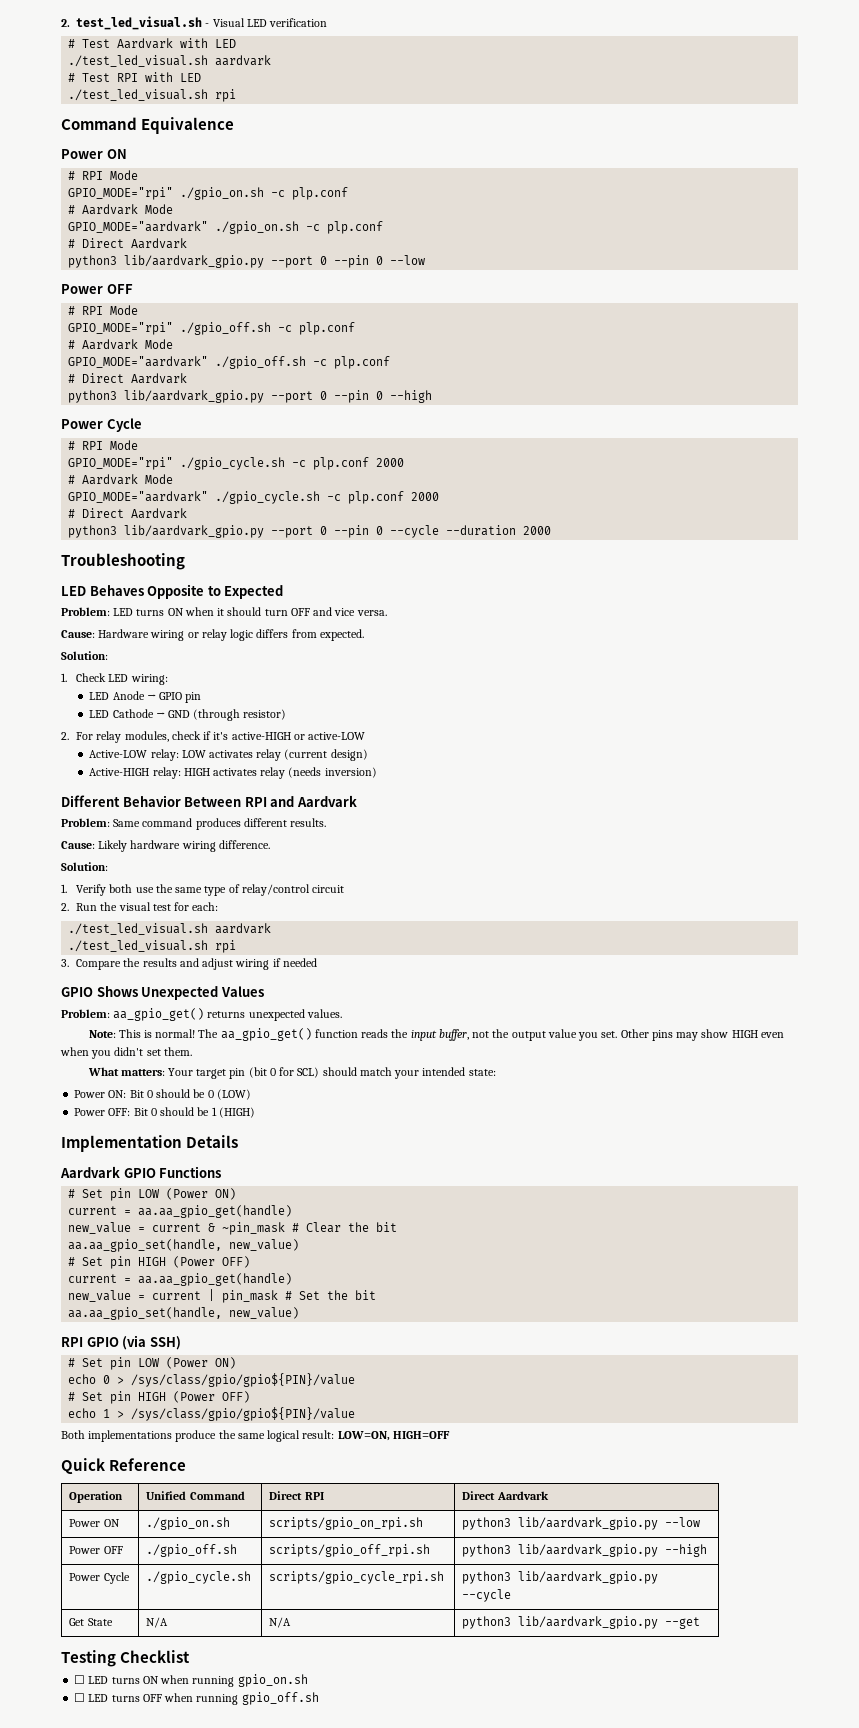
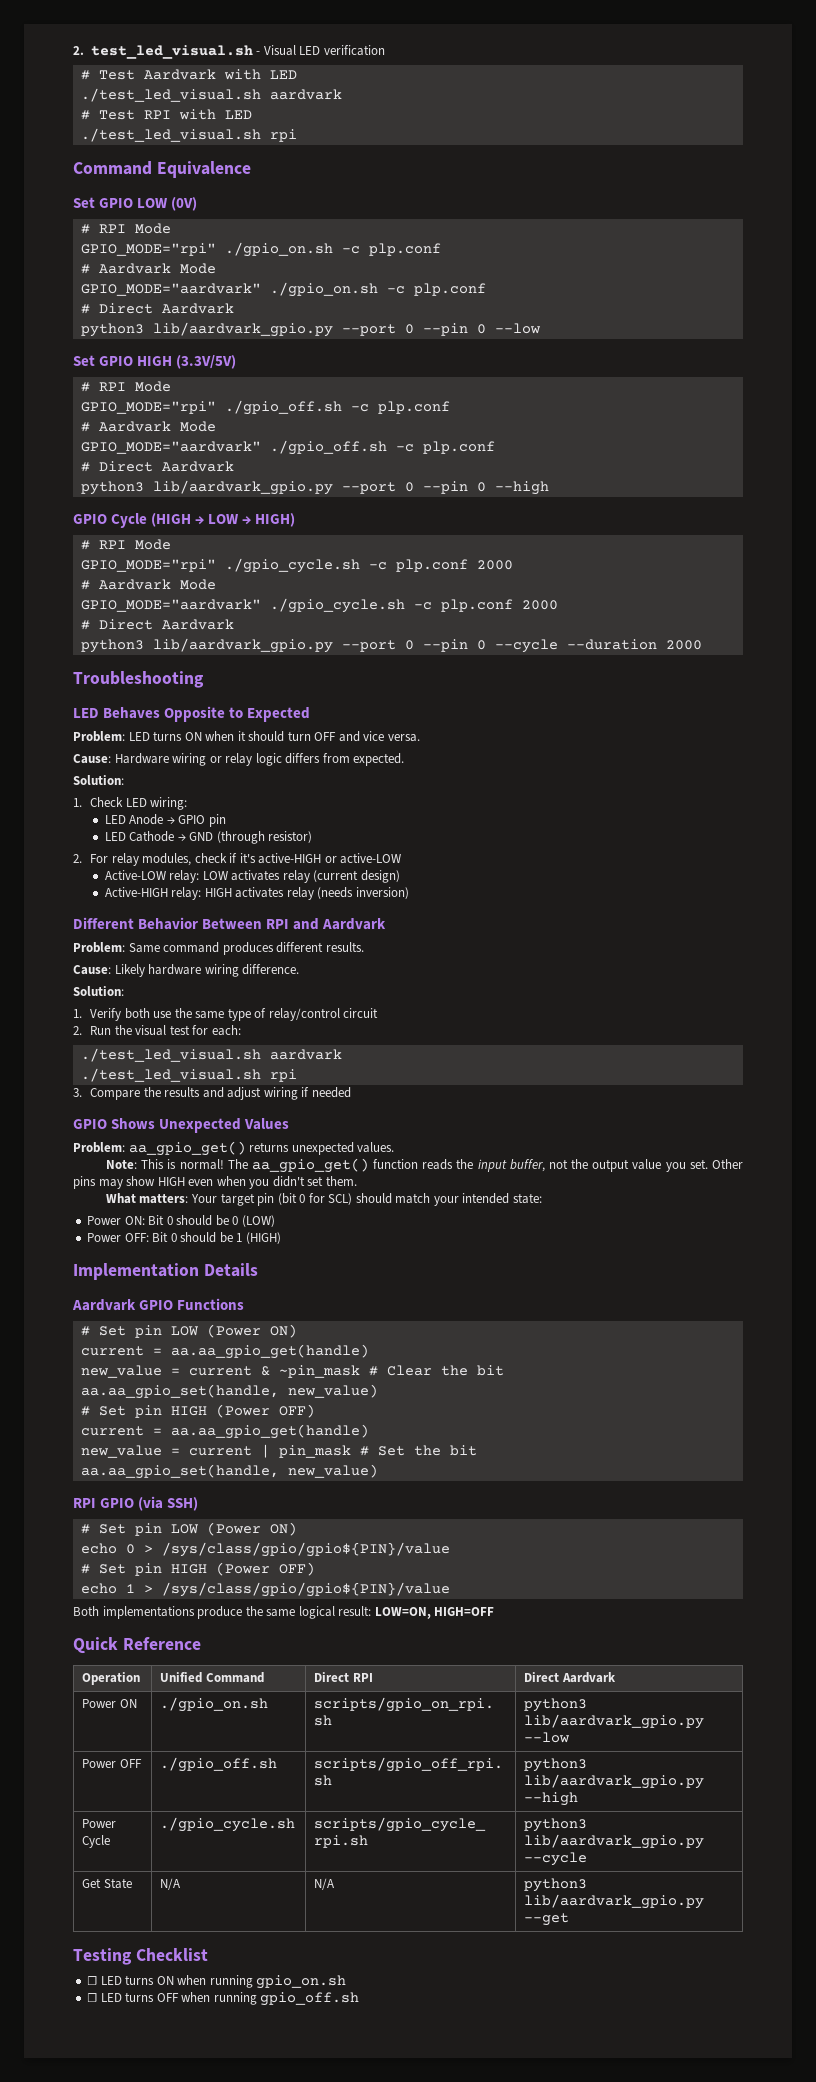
[61,149,127,159] Power ON -> [73,197,198,211] Set GPIO LOW (0V)
[61,284,133,294] Power OFF -> [73,355,237,369] Set GPIO HIGH (3.3V/5V)
[61,418,142,432] Power Cycle -> [73,513,296,528] GPIO Cycle (HIGH → LOW → HIGH)

